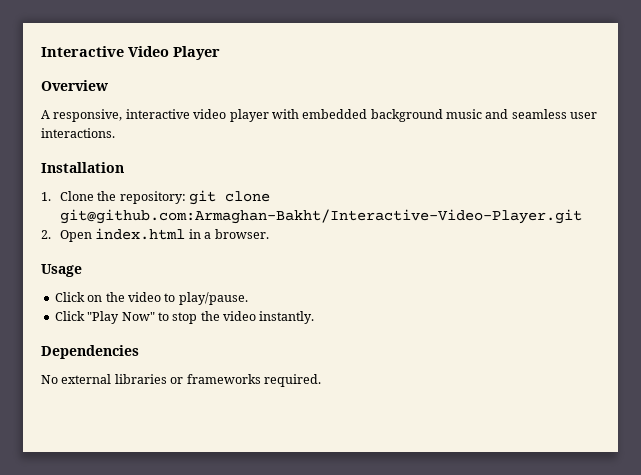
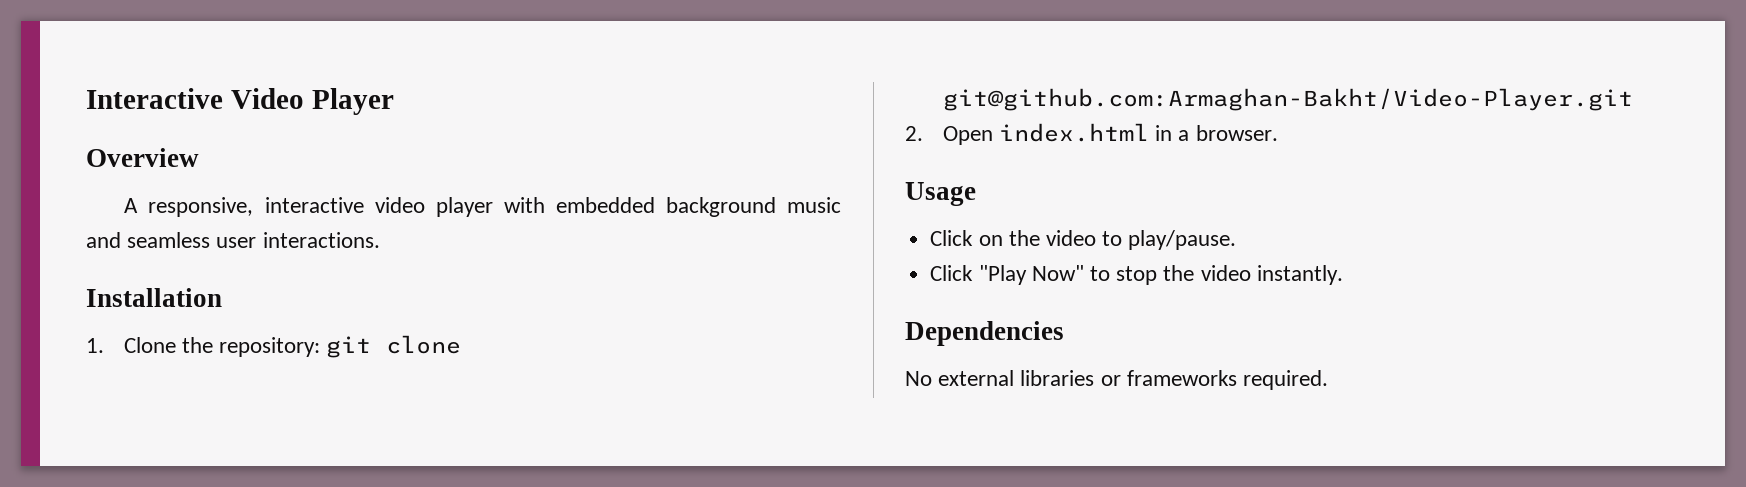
[60,209,583,224] git@github.com:Armaghan-Bakht/Interactive-Video-Player.git -> [942,88,1633,111] git@github.com:Armaghan-Bakht/Video-Player.git

